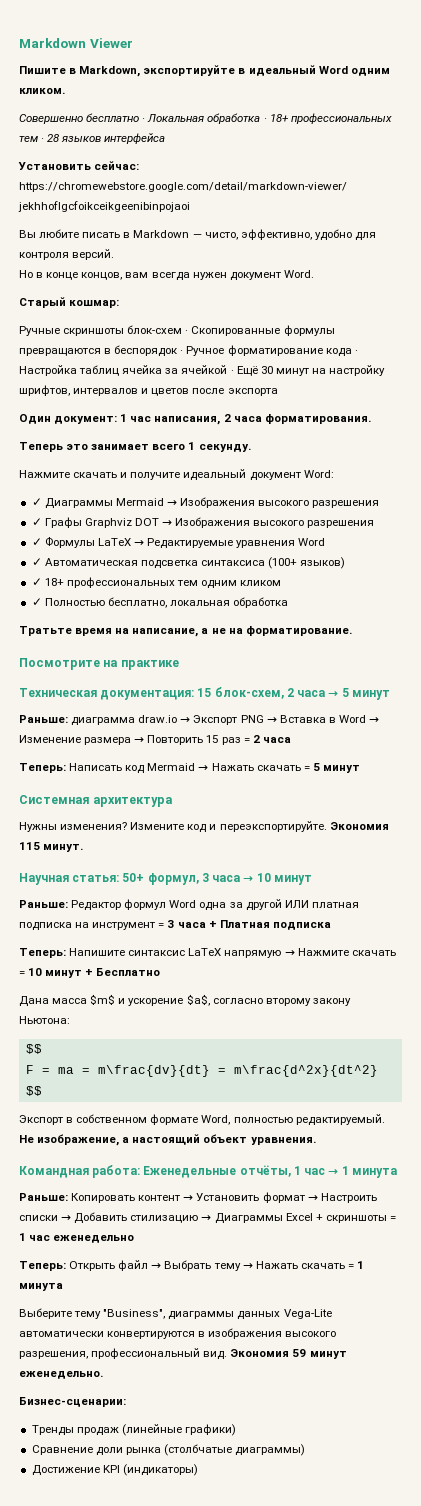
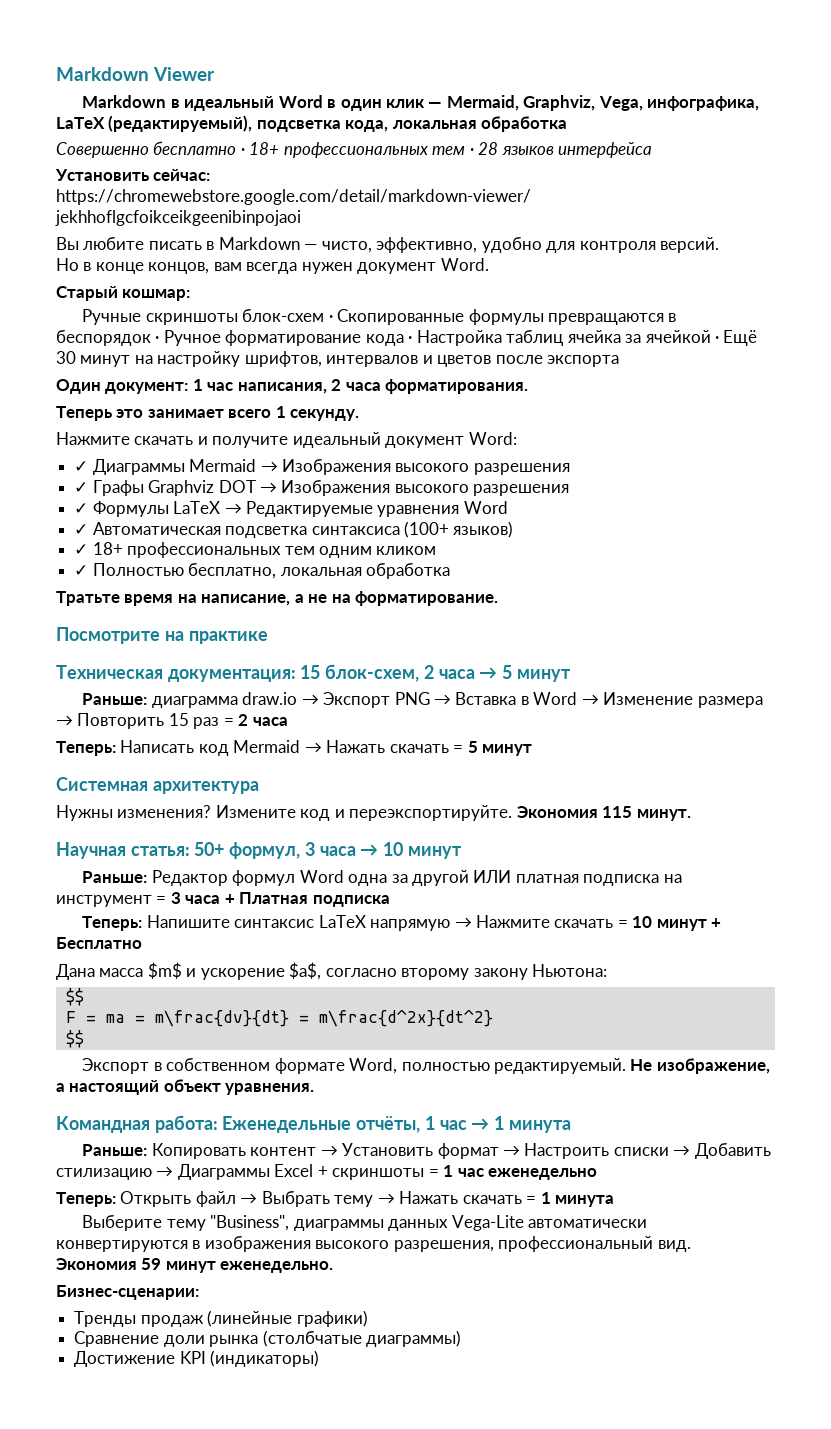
[19,65,390,77] [19,88,65,94] Пишите в Markdown, экспортируйте в идеальный Word одним кликом. -> [82,95,760,111] [56,115,568,132] Markdown в идеальный Word в один клик — Mermaid, Graphviz, Vega, инфографика, LaTeX (редактируемый), подсветка кода, локальная обработка
[147,113,267,124] Локальная обработка · -> (245, 151) none

